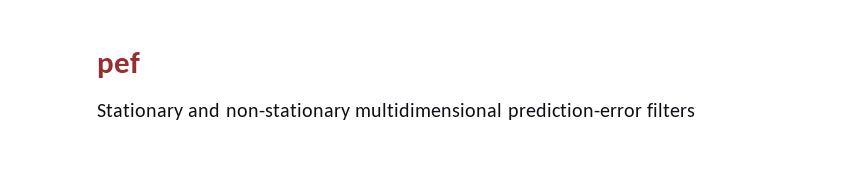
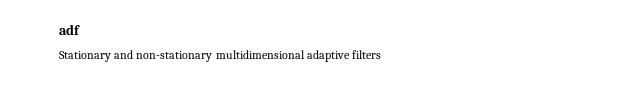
[97,52,140,78] pef -> [59,24,80,35] adf
[507,103,642,120] prediction-error -> [306,50,350,62] adaptive

